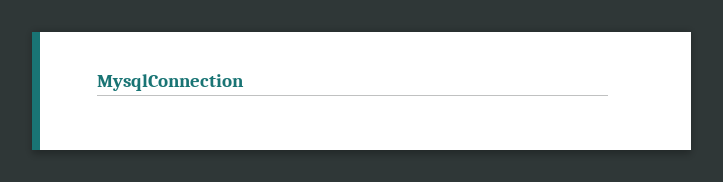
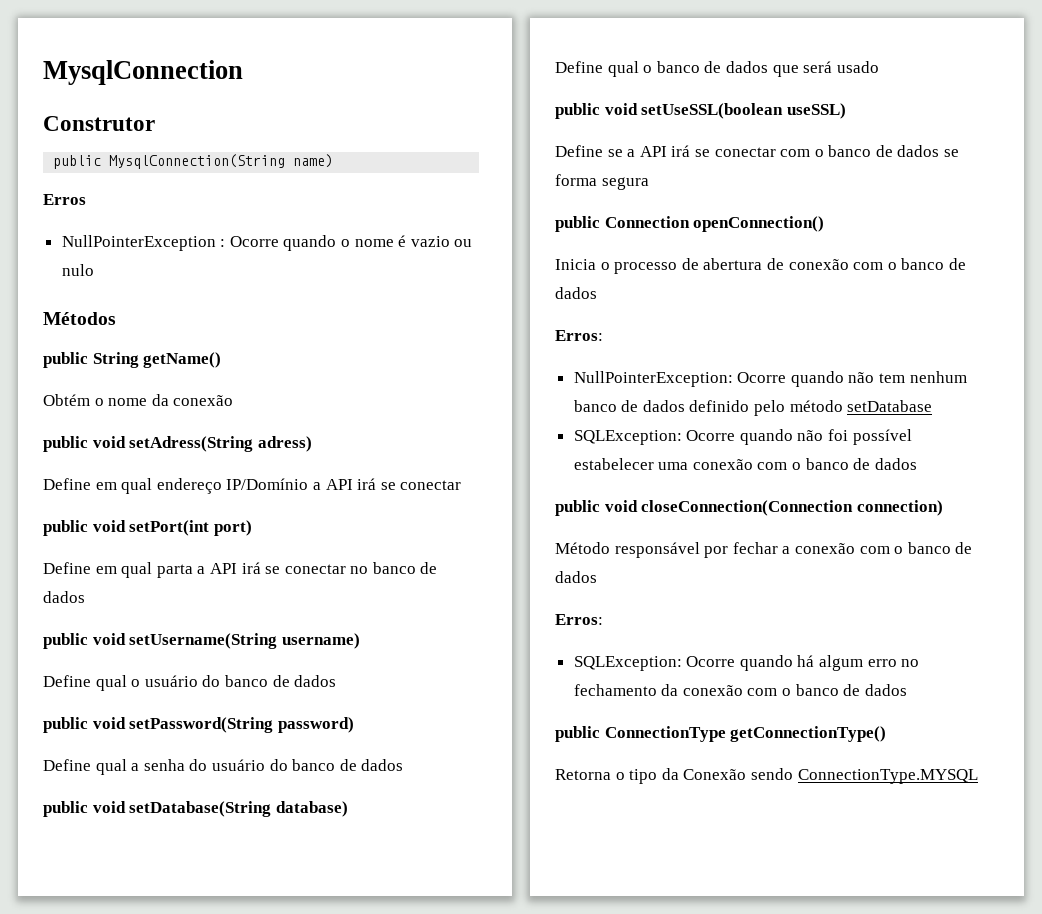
(244, 82) none -> [43,116,155,131] [53,154,334,169] [43,194,86,205] [61,235,473,251] [61,264,94,276] [43,312,116,325] [43,352,222,368] [43,394,234,406] [43,436,312,452] [43,478,462,494] [43,520,252,536] [43,562,438,578] [43,591,85,603] [43,633,360,649] [43,675,337,691] [43,717,354,733] [43,759,404,775] [43,801,348,817] [555,61,879,77] [555,103,846,119] [555,145,960,157] [555,174,649,190] [555,216,825,232] [555,258,966,274] [555,287,597,299] [555,330,603,341] [573,371,967,387] [573,400,933,416] [573,429,912,445] [573,458,917,470] [555,500,943,516] [555,542,973,558] [555,571,597,583] [555,614,603,625] [573,655,920,671] [573,684,907,696] [555,726,887,742] [555,768,978,784] // Construtor // public MysqlConnection(String name) // Erros // NullPointerException : Ocorre quando o nome é vazio ou nulo // Métodos // public String getName() // Obtém o nome da conexão // public void setAdress(String adress) // Define em qual endereço IP/Domínio a API irá se conectar // public void setPort(int port) // Define em qual parta a API irá se conectar no banco de dados // public void setUsername(String username) // Define qual o usuário do banco de dados // public void setPassword(String password) // Define qual a senha do usuário do banco de dados // public void setDatabase(String database) // Define qual o banco de dados que será usado // public void setUseSSL(boolean useSSL) // Define se a API irá se conectar com o banco de dados se forma segura // public Connection openConnection() // Inicia o processo de abertura de conexão com o banco de dados // Erros: // NullPointerException: Ocorre quando não tem nenhum banco de dados definido pelo método setDatabase // SQLException: Ocorre quando não foi possível estabelecer uma conexão com o banco de dados // public void closeConnection(Connection connection) // Método responsável por fechar a conexão com o banco de dados // Erros: // SQLException: Ocorre quando há algum erro no fechamento da conexão com o banco de dados // public ConnectionType getConnectionType() // Retorna o tipo da Conexão sendo ConnectionType.MYSQL

